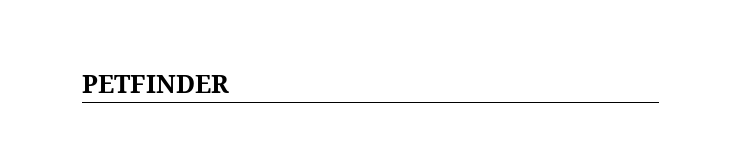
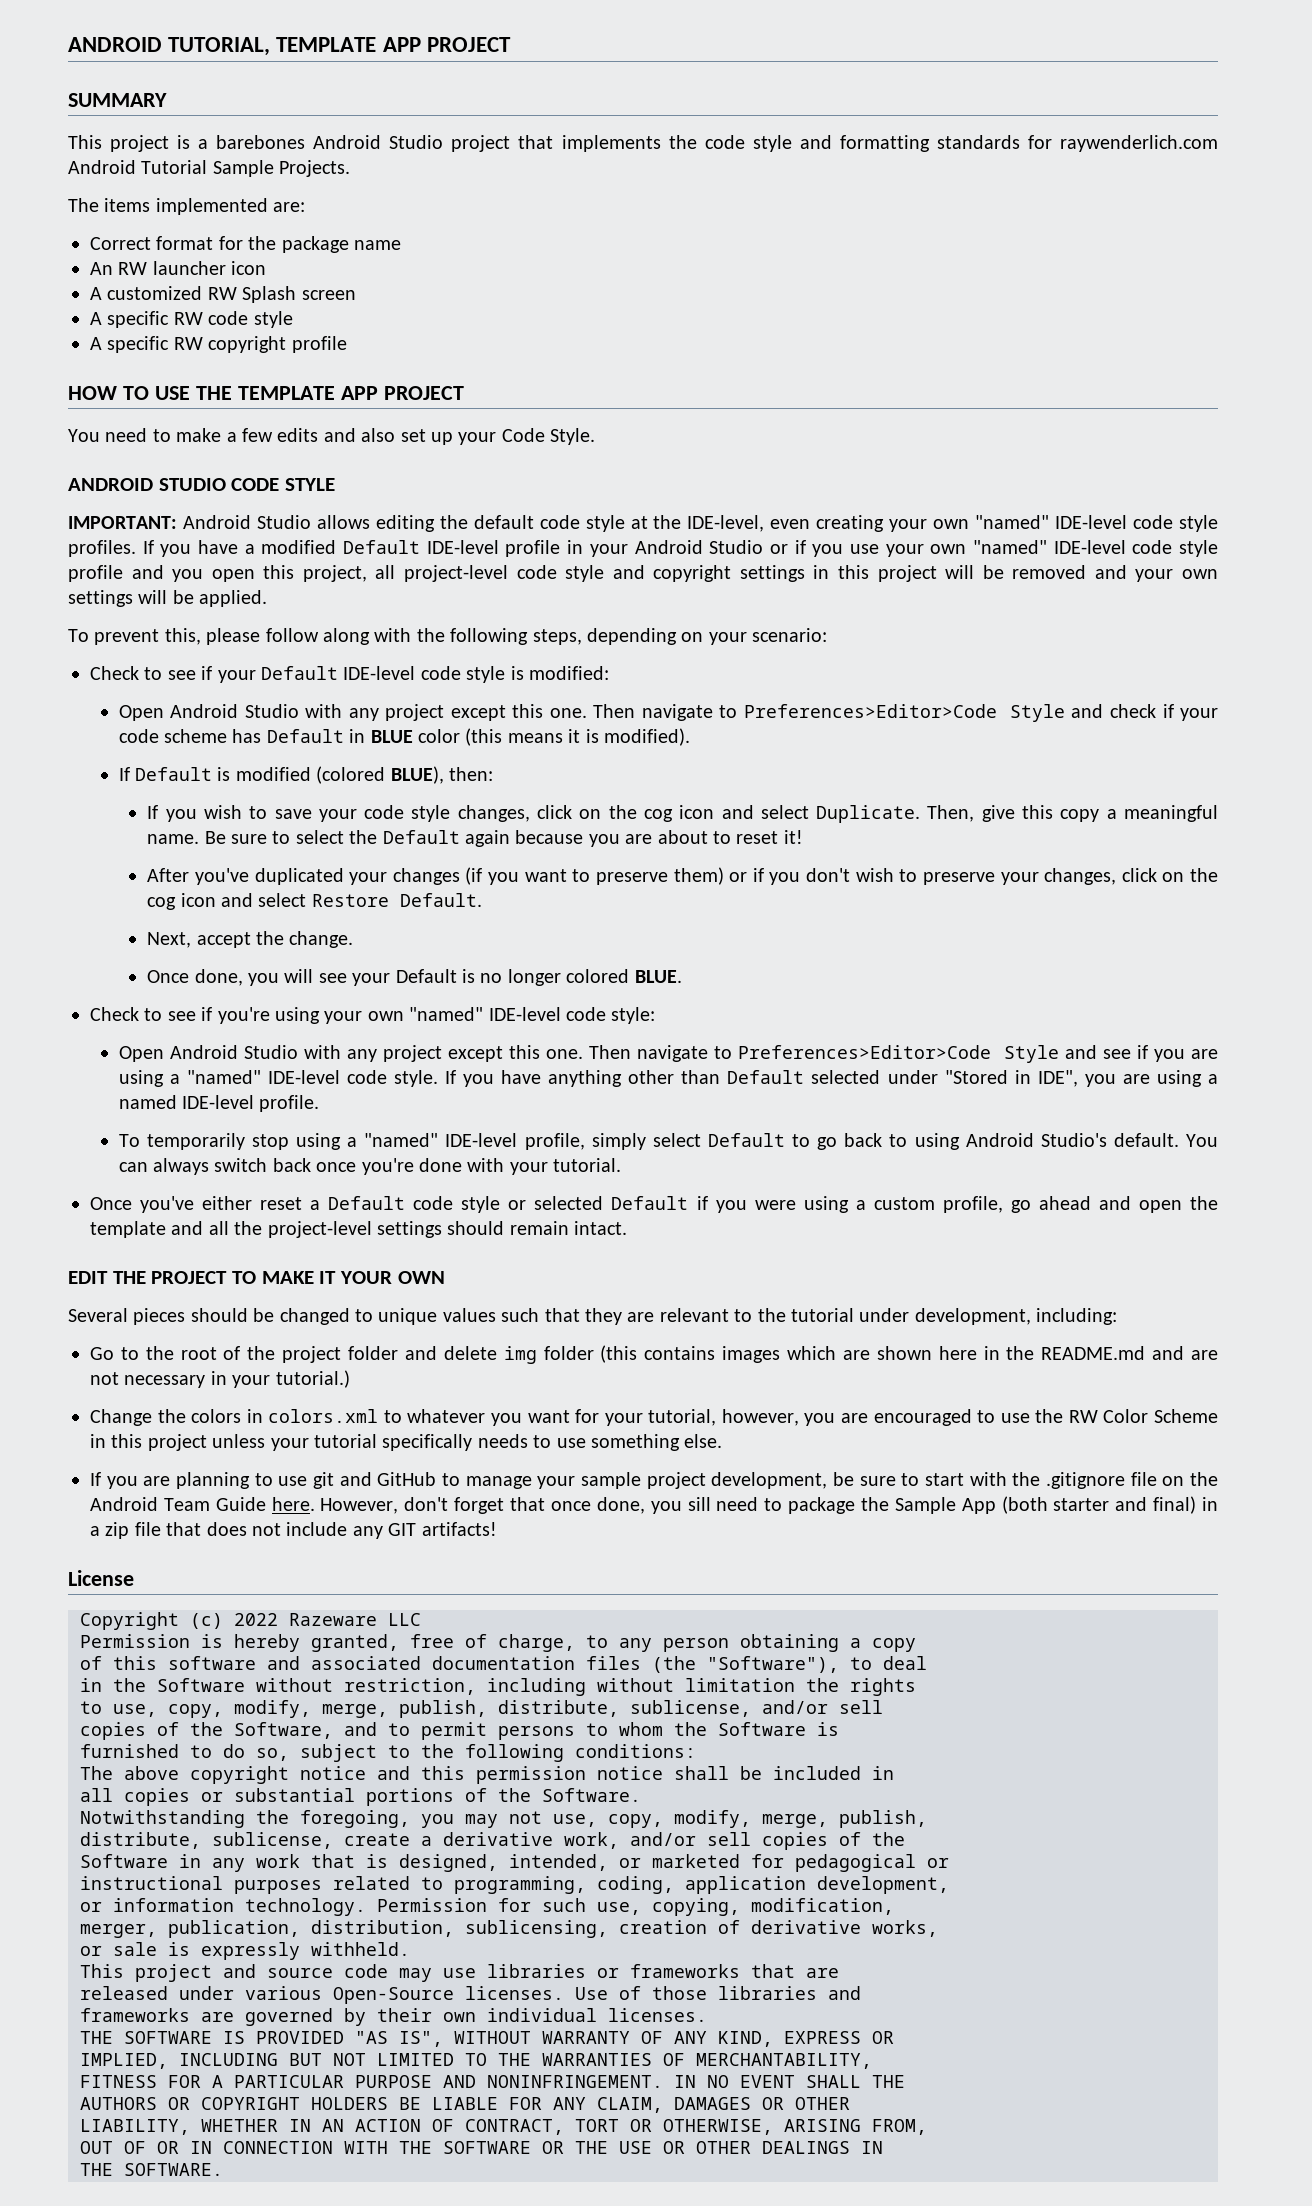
[82,75,229,93] PETFINDER -> [68,37,511,56] [68,93,167,107] [68,135,1218,152] [68,160,351,177] [68,198,306,215] [90,236,401,253] [90,261,267,275] [90,286,356,303] [90,311,293,328] [90,336,347,353] [68,386,464,400] [68,428,596,445] [68,478,336,491] [68,515,1218,532] [68,540,1218,557] [68,565,1218,582] [68,590,268,607] [68,628,828,645] [90,666,609,683] [118,704,1218,722] [118,728,691,746] [118,766,494,784] [147,805,1219,823] [147,830,803,847] [147,867,1218,885] [147,893,482,910] [147,931,354,948] [147,969,682,986] [90,1007,656,1024] [118,1045,1219,1063] [118,1070,1219,1087] [118,1095,320,1112] [118,1133,1219,1150] [118,1158,622,1175] [90,1196,1218,1213] [90,1221,628,1238] [68,1271,445,1284] [68,1308,1118,1325] [90,1345,1218,1364] [90,1370,350,1388] [90,1409,1218,1426] [90,1434,723,1451] [90,1472,1218,1489] [90,1496,1218,1514] [90,1522,497,1539] [68,1570,134,1586] [80,1612,421,1630] [80,1634,916,1652] [80,1656,927,1673] [80,1678,916,1696] [80,1700,883,1718] [80,1722,839,1740] [80,1744,696,1762] [80,1766,894,1784] [80,1788,641,1806] [80,1810,927,1828] [80,1832,905,1850] [80,1854,949,1872] [80,1876,949,1894] [80,1898,894,1916] [80,1920,938,1938] [80,1942,410,1960] [80,1964,839,1982] [80,1986,861,2004] [80,2008,707,2026] [80,2031,894,2047] [80,2053,872,2069] [80,2075,905,2088] [80,2097,850,2113] [80,2119,927,2135] [80,2141,883,2154] [80,2163,223,2176] ANDROID TUTORIAL, TEMPLATE APP PROJECT // SUMMARY // This project is a barebones Android Studio project that implements the code style and formatting standards for raywenderlich.com Android Tutorial Sample Projects. // The items implemented are: // Correct format for the package name // An RW launcher icon // A customized RW Splash screen // A specific RW code style // A specific RW copyright profile // HOW TO USE THE TEMPLATE APP PROJECT // You need to make a few edits and also set up your Code Style. // ANDROID STUDIO CODE STYLE // IMPORTANT: Android Studio allows editing the default code style at the IDE-level, even creating your own "named" IDE-level code style profiles. If you have a modified Default IDE-level profile in your Android Studio or if you use your own "named" IDE-level code style profile and you open this project, all project-level code style and copyright settings in this project will be removed and your own settings will be applied. // To prevent this, please follow along with the following steps, depending on your scenario: // Check to see if your Default IDE-level code style is modified: // Open Android Studio with any project except this one. Then navigate to Preferences>Editor>Code Style and check if your code scheme has Default in BLUE color (this means it is modified). // If Default is modified (colored BLUE), then: // If you wish to save your code style changes, click on the cog icon and select Duplicate. Then, give this copy a meaningful name. Be sure to select the Default again because you are about to reset it! // After you've duplicated your changes (if you want to preserve them) or if you don't wish to preserve your changes, click on the cog icon and select Restore Default. // Next, accept the change. // Once done, you will see your Default is no longer colored BLUE. // Check to see if you're using your own "named" IDE-level code style: // Open Android Studio with any project except this one. Then navigate to Preferences>Editor>Code Style and see if you are using a "named" IDE-level code style. If you have anything other than Default selected under "Stored in IDE", you are using a named IDE-level profile. // To temporarily stop using a "named" IDE-level profile, simply select Default to go back to using Android Studio's default. You can always switch back once you're done with your tutorial. // Once you've either reset a Default code style or selected Default if you were using a custom profile, go ahead and open the template and all the project-level settings should remain intact. // EDIT THE PROJECT TO MAKE IT YOUR OWN // Several pieces should be changed to unique values such that they are relevant to the tutorial under development, including: // Go to the root of the project folder and delete img folder (this contains images which are shown here in the README.md and are not necessary in your tutorial.) // Change the colors in colors.xml to whatever you want for your tutorial, however, you are encouraged to use the RW Color Scheme in this project unless your tutorial specifically needs to use something else. // If you are planning to use git and GitHub to manage your sample project development, be sure to start with the .gitignore file on the Android Team Guide here. However, don't forget that once done, you sill need to package the Sample App (both starter and final) in a zip file that does not include any GIT artifacts! // License // Copyright (c) 2022 Razeware LLC // Permission is hereby granted, free of charge, to any person obtaining a copy // of this software and associated documentation files (the "Software"), to deal // in the Software without restriction, including without limitation the rights // to use, copy, modify, merge, publish, distribute, sublicense, and/or sell // copies of the Software, and to permit persons to whom the Software is // furnished to do so, subject to the following conditions: // The above copyright notice and this permission notice shall be included in // all copies or substantial portions of the Software. // Notwithstanding the foregoing, you may not use, copy, modify, merge, publish, // distribute, sublicense, create a derivative work, and/or sell copies of the // Software in any work that is designed, intended, or marketed for pedagogical or // instructional purposes related to programming, coding, application development, // or information technology. Permission for such use, copying, modification, // merger, publication, distribution, sublicensing, creation of derivative works, // or sale is expressly withheld. // This project and source code may use libraries or frameworks that are // released under various Open-Source licenses. Use of those libraries and // frameworks are governed by their own individual licenses. // THE SOFTWARE IS PROVIDED "AS IS", WITHOUT WARRANTY OF ANY KIND, EXPRESS OR // IMPLIED, INCLUDING BUT NOT LIMITED TO THE WARRANTIES OF MERCHANTABILITY, // FITNESS FOR A PARTICULAR PURPOSE AND NONINFRINGEMENT. IN NO EVENT SHALL THE // AUTHORS OR COPYRIGHT HOLDERS BE LIABLE FOR ANY CLAIM, DAMAGES OR OTHER // LIABILITY, WHETHER IN AN ACTION OF CONTRACT, TORT OR OTHERWISE, ARISING FROM, // OUT OF OR IN CONNECTION WITH THE SOFTWARE OR THE USE OR OTHER DEALINGS IN // THE SOFTWARE.

